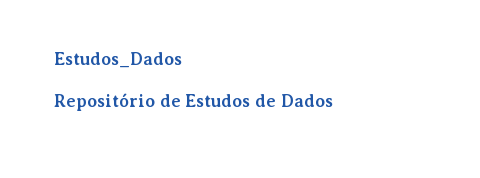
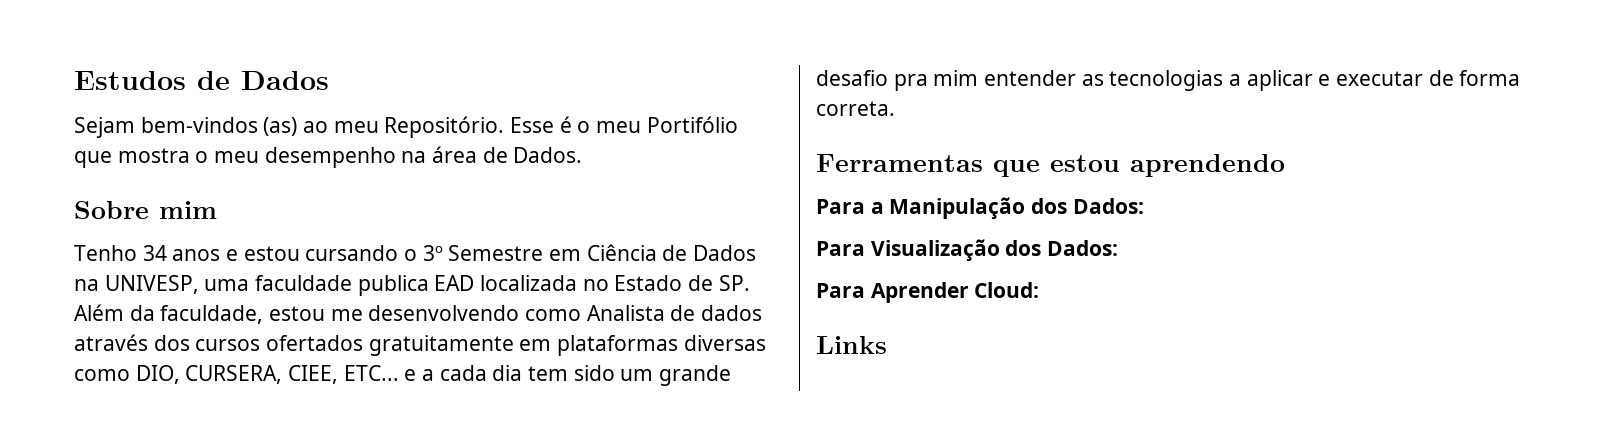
[54,52,182,68] [54,93,181,111] Estudos_Dados // Repositório de -> (74, 80) none
(333, 100) none -> [74,116,738,138] [74,146,583,168] [74,201,217,219] [74,244,757,261] [74,275,750,296] [74,304,763,324] [74,334,766,356] [74,365,732,386] [816,70,1521,91] [816,101,895,116] [816,154,1285,177] [816,197,1144,219] [816,239,1119,261] [816,282,1040,303] [816,336,887,354] // Sejam bem-vindos (as) ao meu Repositório. Esse é o meu Portifólio que mostra o meu desempenho na área de Dados. // Sobre mim // Tenho 34 anos e estou cursando o 3º Semestre em Ciência de Dados na UNIVESP, uma faculdade publica EAD localizada no Estado de SP. Além da faculdade, estou me desenvolvendo como Analista de dados através dos cursos ofertados gratuitamente em plataformas diversas como DIO, CURSERA, CIEE, ETC... e a cada dia tem sido um grande desafio pra mim entender as tecnologias a aplicar e executar de forma correta. // Ferramentas que estou aprendendo // Para a Manipulação dos Dados: // Para Visualização dos Dados: // Para Aprender Cloud: // Links

